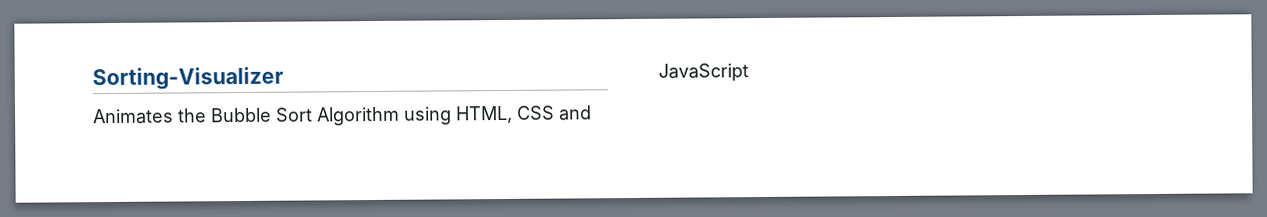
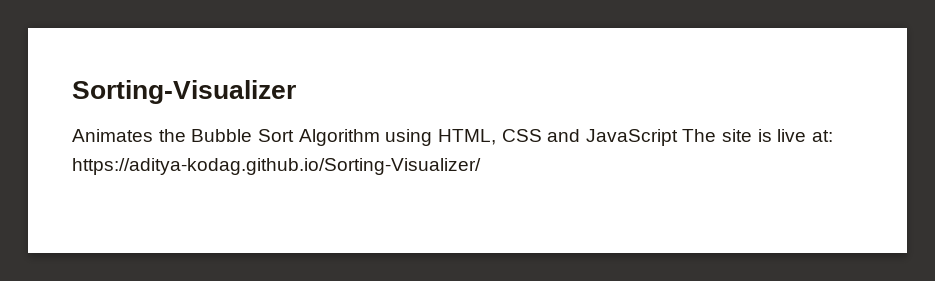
(749, 72) none -> [682,129,833,142] [72,158,481,175] The site is live at: https://aditya-kodag.github.io/Sorting-Visualizer/

